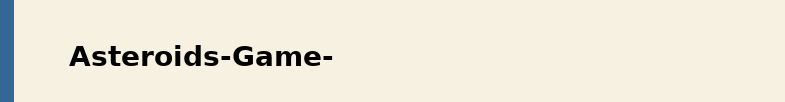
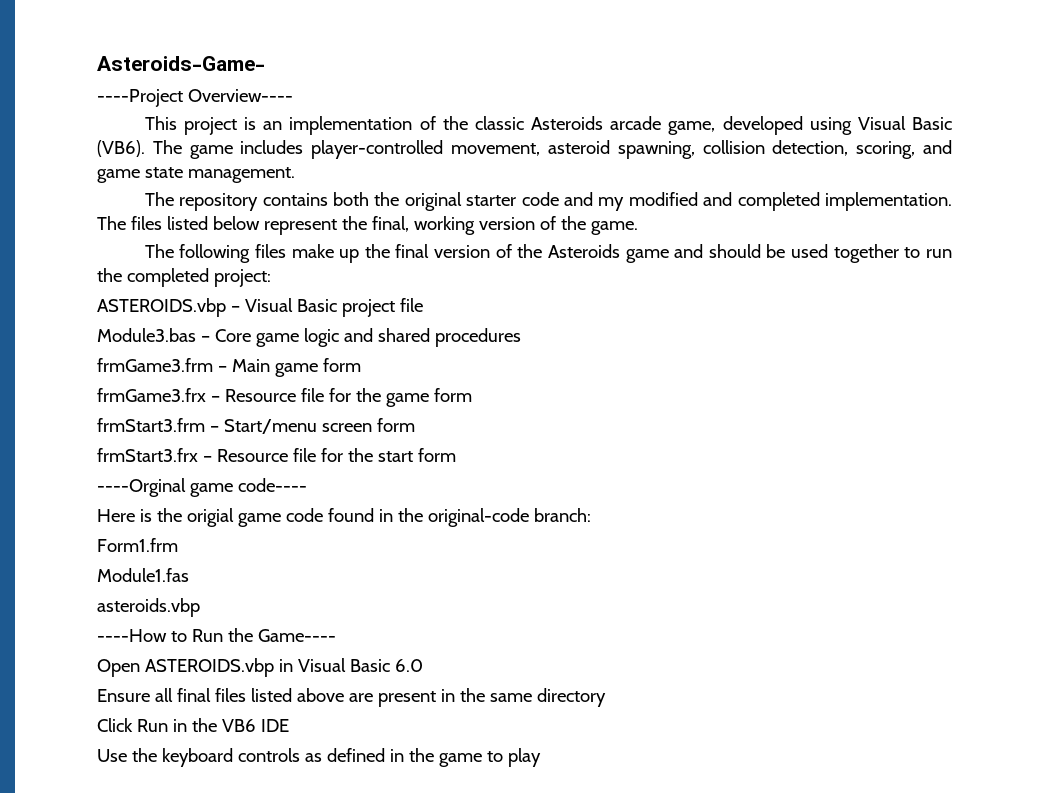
(334, 55) none -> [97,89,293,107] [144,116,952,135] [97,140,953,159] [97,167,295,183] [144,192,952,211] [97,216,638,235] [144,244,953,263] [97,268,271,287] [97,298,423,317] [97,328,521,347] [97,358,361,377] [97,388,472,407] [97,418,415,434] [97,448,456,462] [97,478,307,497] [97,508,591,527] [97,538,178,552] [97,568,189,582] [97,598,200,617] [97,628,336,642] [97,658,423,677] [97,688,606,707] [97,718,289,732] [97,748,541,767] // ----Project Overview---- // This project is an implementation of the classic Asteroids arcade game, developed using Visual Basic (VB6). The game includes player-controlled movement, asteroid spawning, collision detection, scoring, and game state management. // The repository contains both the original starter code and my modified and completed implementation. The files listed below represent the final, working version of the game. // The following files make up the final version of the Asteroids game and should be used together to run the completed project: // ASTEROIDS.vbp – Visual Basic project file // Module3.bas – Core game logic and shared procedures // frmGame3.frm – Main game form // frmGame3.frx – Resource file for the game form // frmStart3.frm – Start/menu screen form // frmStart3.frx – Resource file for the start form // ----Orginal game code---- // Here is the origial game code found in the original-code branch: // Form1.frm // Module1.fas // asteroids.vbp // ----How to Run the Game---- // Open ASTEROIDS.vbp in Visual Basic 6.0 // Ensure all final files listed above are present in the same directory // Click Run in the VB6 IDE // Use the keyboard controls as defined in the game to play

